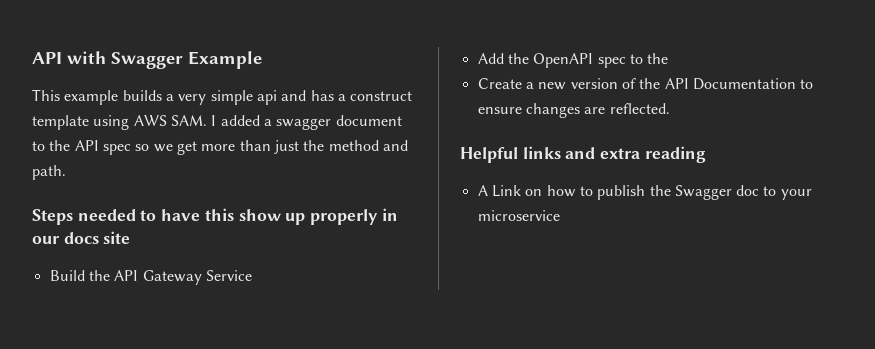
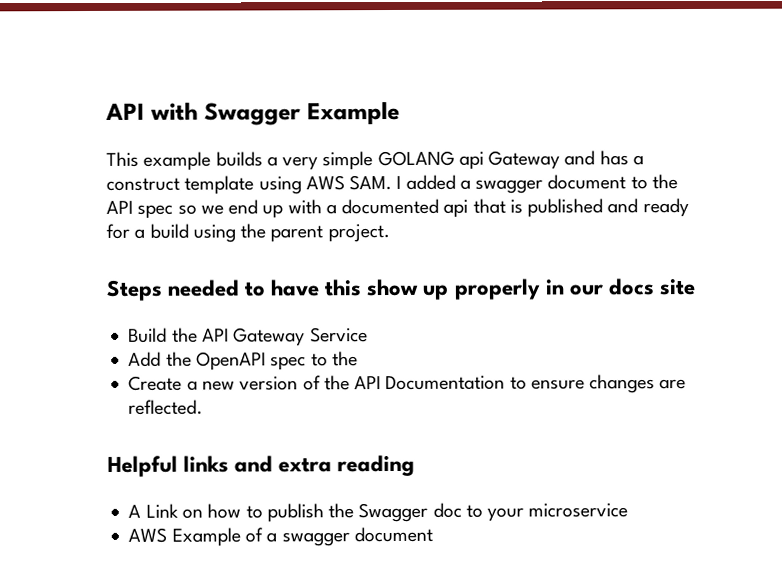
[256,90,277,105] api -> [377,150,561,170] GOLANG api Gateway
[176,140,408,155] [32,165,66,180] get more than just the method and path. -> [228,198,689,219] [106,223,390,243] end up with a documented api that is published and ready for a build using the parent project.
(560, 215) none -> [128,526,433,547] // AWS Example of a swagger document

